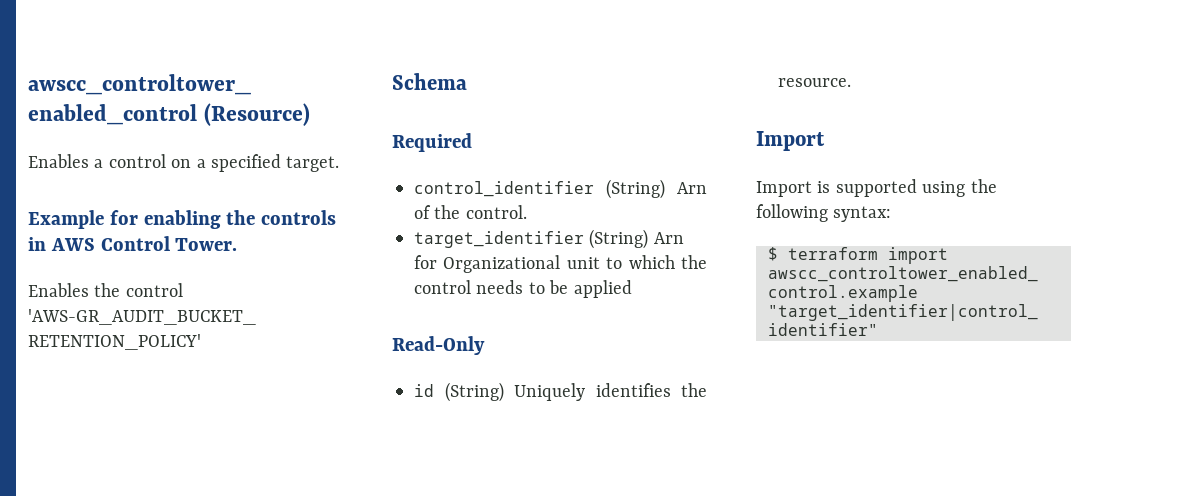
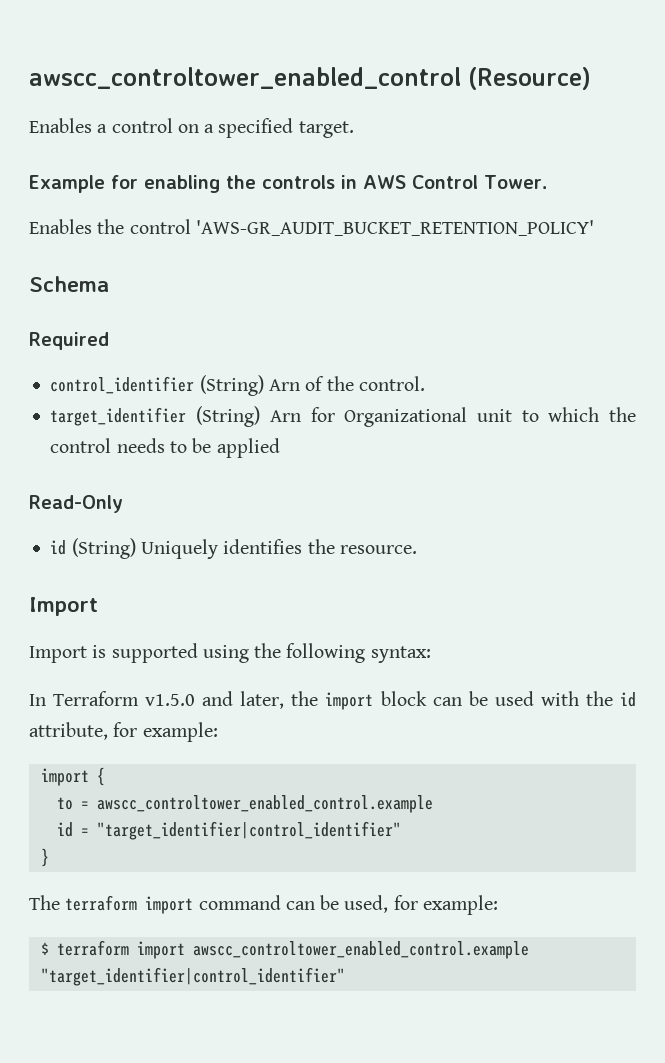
(892, 214) none -> [29,691,637,710] [29,722,218,742] [40,767,105,786] [56,795,433,813] [56,821,401,840] [40,848,49,867] [29,895,498,915] // In Terraform v1.5.0 and later, the import block can be used with the id attribute, for example: // import { // to = awscc_controltower_enabled_control.example // id = "target_identifier|control_identifier" // } // The terraform import command can be used, for example:

